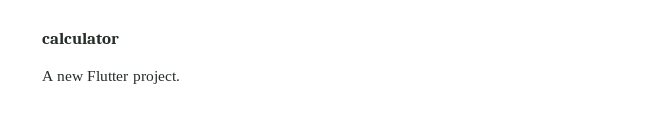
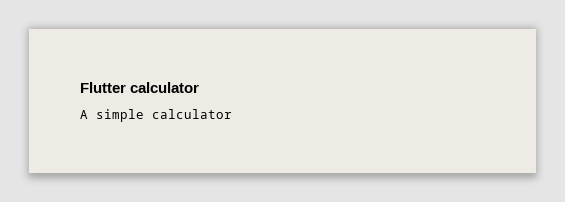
(42, 38) none -> [80,82,126,93] Flutter
[57,71,180,84] new Flutter project. -> [96,109,232,122] simple calculator

